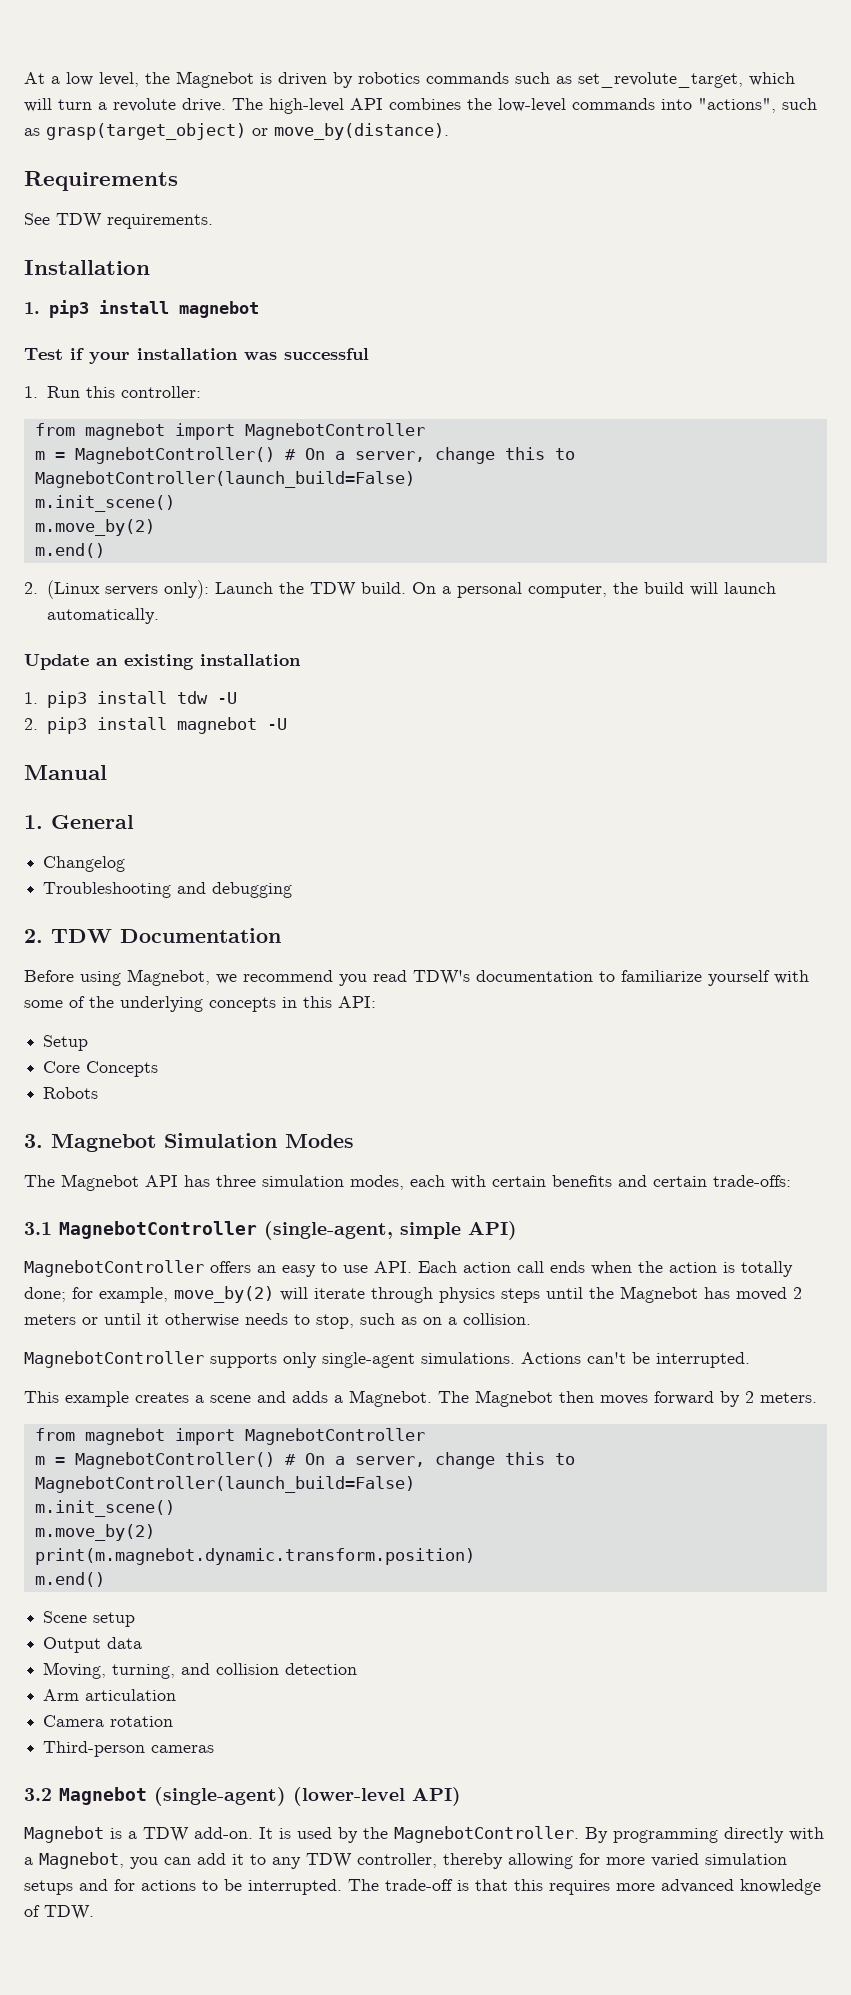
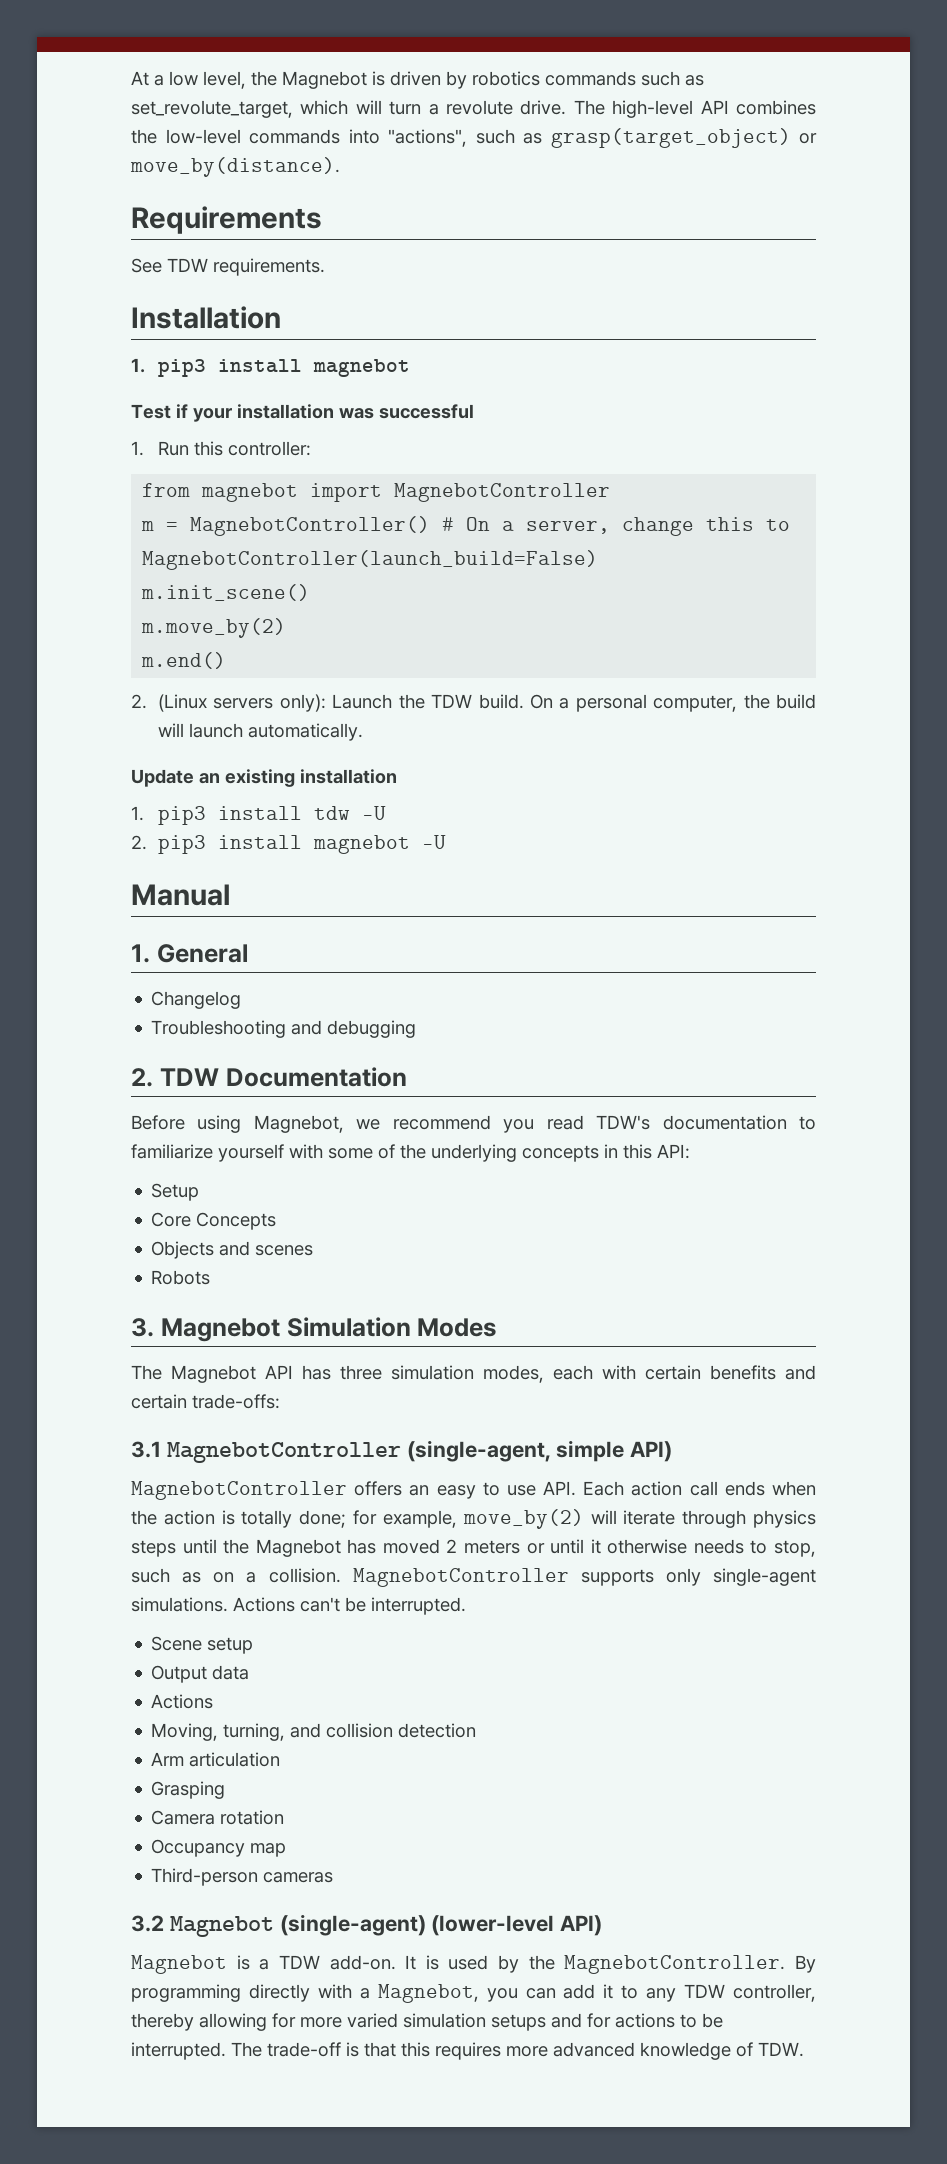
(159, 1069) none -> [151,1241,314,1259] // Objects and scenes
(531, 1319) // -> (341, 1575) none
[24,1390,817,1407] [34,1428,425,1445] [34,1452,575,1469] [34,1476,415,1493] [34,1500,175,1517] [34,1524,155,1541] [34,1548,475,1565] [34,1572,105,1587] // This example creates a scene and adds a Magnebot. The Magnebot then moves forward by 2 meters. // from magnebot import MagnebotController // m = MagnebotController() # On a server, change this to MagnebotController(launch_build=False) // m.init_scene() // m.move_by(2) // print(m.magnebot.dynamic.transform.position) // m.end() -> (466, 1606) none
(143, 1643) none -> [151,1694,214,1709] // Actions
(177, 1695) none -> [151,1781,226,1799] // Grasping
(174, 1721) none -> [151,1839,287,1857] // Occupancy map

